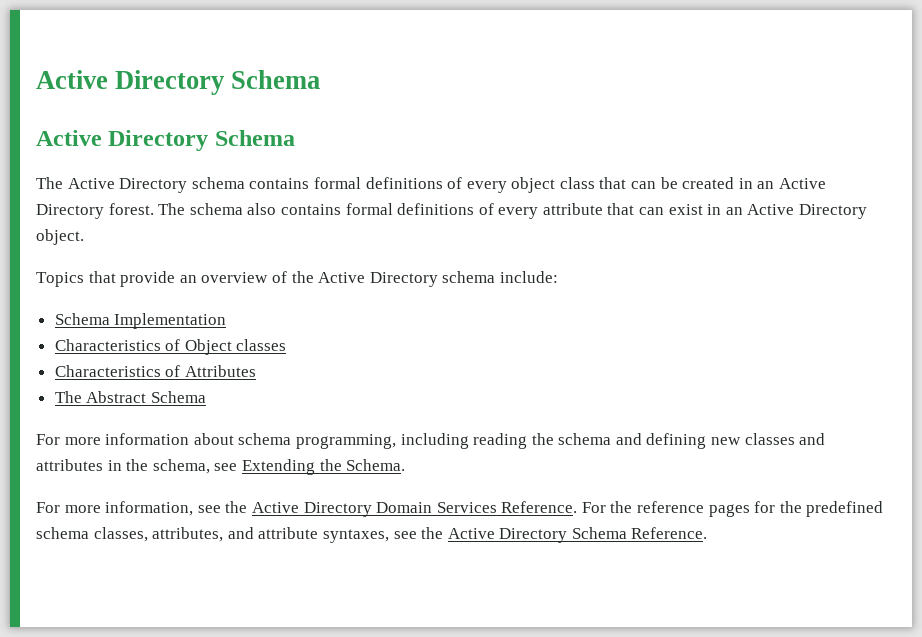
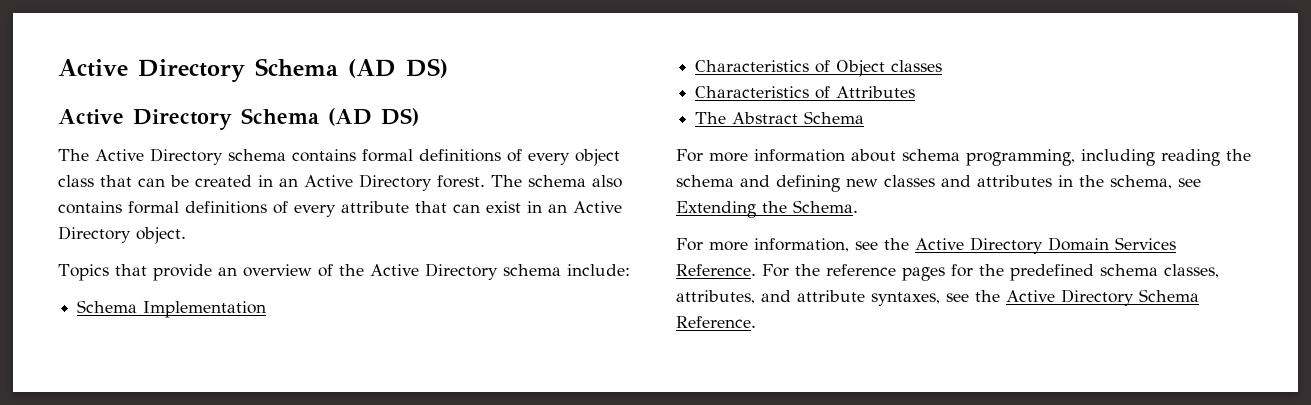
[36,70,321,95] [36,130,295,151] Active Directory Schema // Active Directory Schema -> [58,58,448,83] [58,108,419,130] Active Directory Schema (AD DS) // Active Directory Schema (AD DS)

